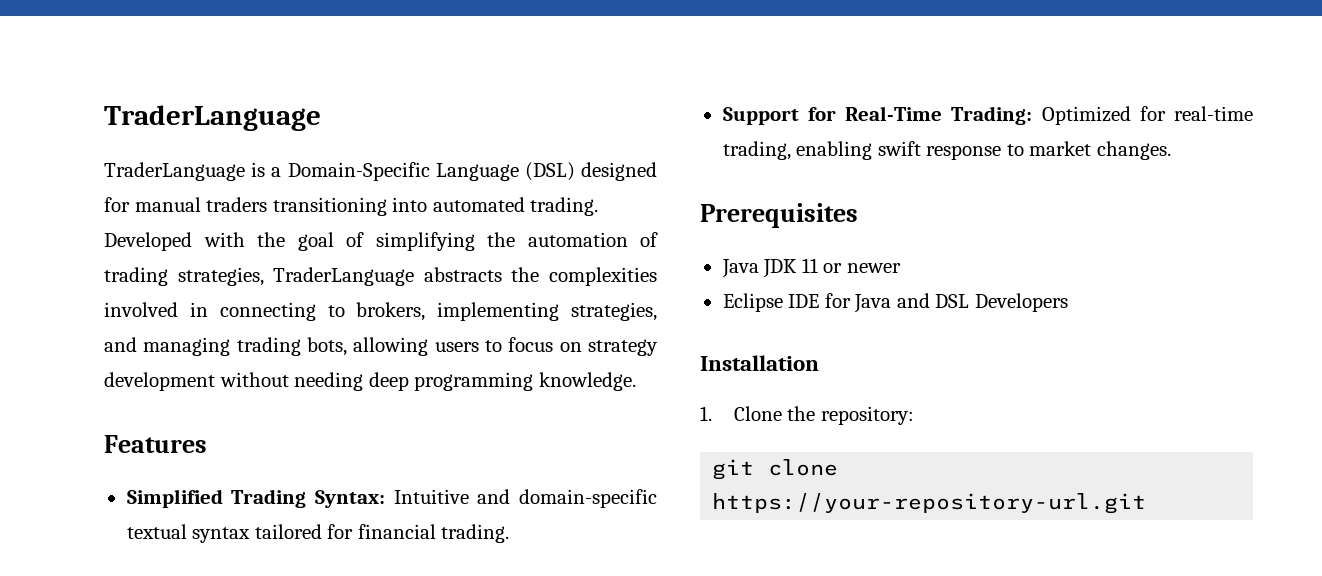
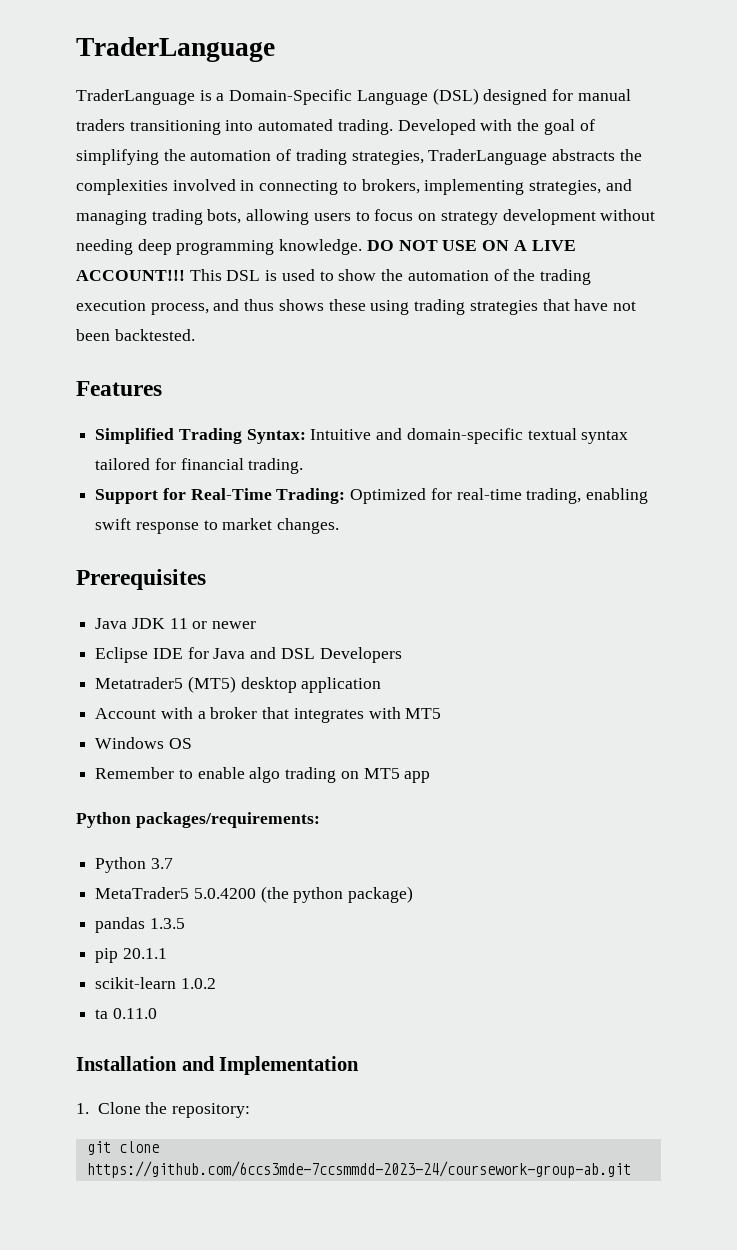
(636, 381) none -> [366,240,576,251] [76,269,591,285] [76,299,636,315] [76,329,195,341] DO NOT USE ON A LIVE ACCOUNT!!! This DSL is used to show the automation of the trading execution process, and thus shows these using trading strategies that have not been backtested.
(1068, 302) none -> [95,676,382,693] [95,707,442,723] [95,737,192,749] [95,767,431,783] [76,812,320,828] [95,857,173,873] [95,886,414,903] [95,917,185,933] [95,948,167,963] [95,977,216,989] [95,1008,157,1019] // Metatrader5 (MT5) desktop application // Account with a broker that integrates with MT5 // Windows OS // Remember to enable algo trading on MT5 app // Python packages/requirements: // Python 3.7 // MetaTrader5 5.0.4200 (the python package) // pandas 1.3.5 // pip 20.1.1 // scikit-learn 1.0.2 // ta 0.11.0
(819, 363) none -> [181,1056,360,1075] and Implementation
[712,493,1147,514] https://your-repository-url.git -> [86,1161,631,1178] https://github.com/6ccs3mde-7ccsmmdd-2023-24/coursework-group-ab.git

